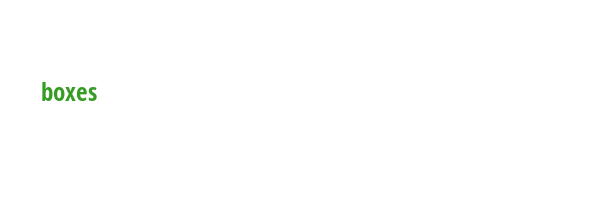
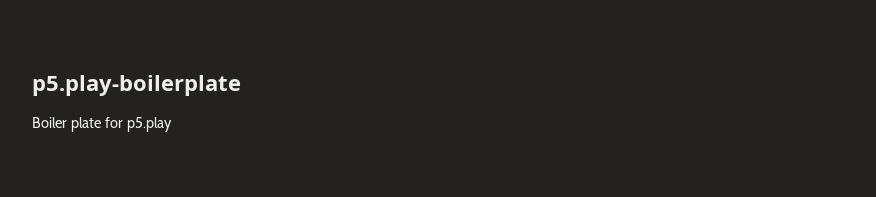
[41,82,97,101] boxes -> [32,75,241,96] [32,117,172,132] p5.play-boilerplate // Boiler plate for p5.play

